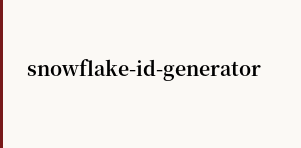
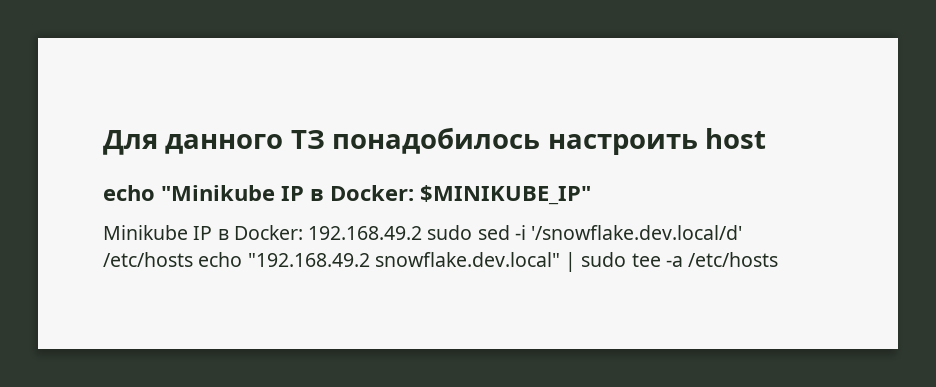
[27,59,261,81] snowflake-id-generator -> [103,127,767,155] [103,185,591,205] [103,225,743,240] [103,252,779,272] Для данного ТЗ понадобилось настроить host // echo "Minikube IP в Docker: $MINIKUBE_IP" // Minikube IP в Docker: 192.168.49.2 sudo sed -i '/snowflake.dev.local/d' /etc/hosts echo "192.168.49.2 snowflake.dev.local" | sudo tee -a /etc/hosts

